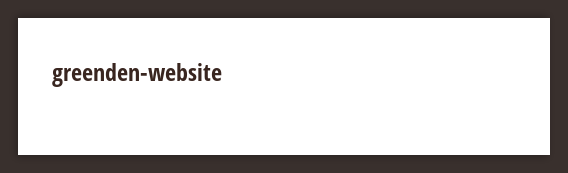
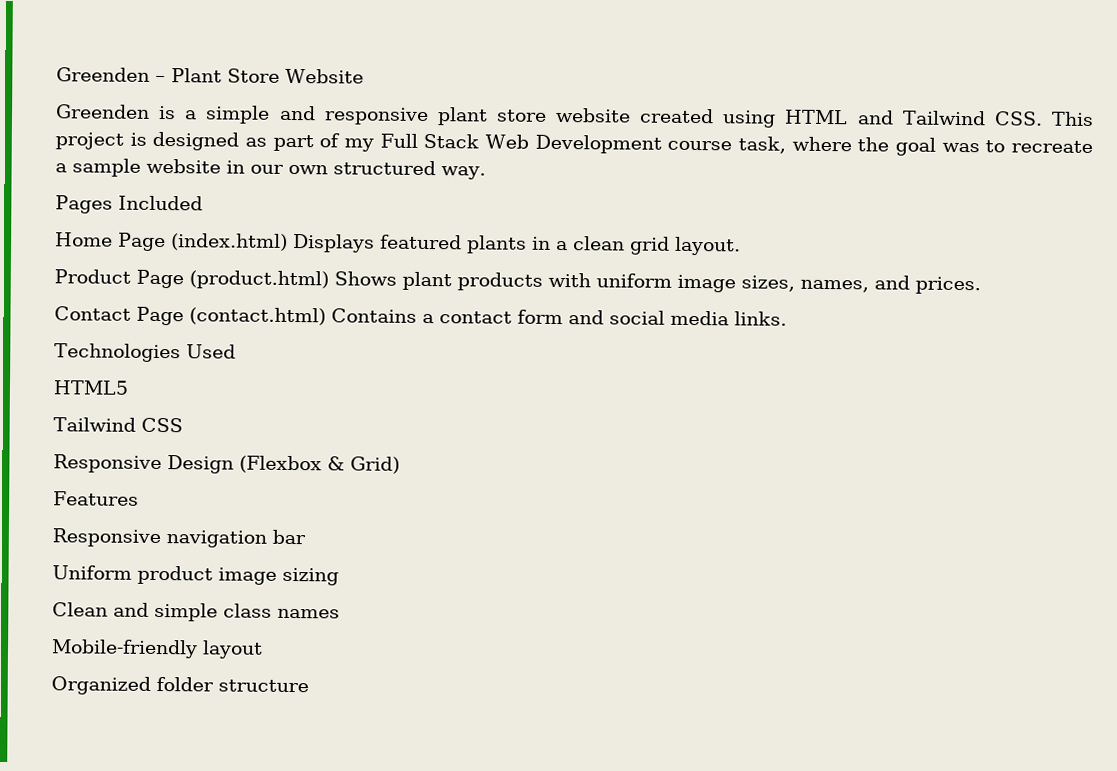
[52,63,222,87] greenden-website -> [56,67,364,84] [55,104,1094,128] [55,131,1093,156] [55,158,486,180] [55,195,203,214] [55,232,741,256] [54,269,981,295] [54,306,787,326] [54,343,236,363] [53,380,129,395] [53,417,183,433] [53,454,400,474] [53,491,139,506] [52,528,306,548] [52,565,339,586] [52,602,340,622] [51,639,263,659] [51,676,309,695] Greenden – Plant Store Website // Greenden is a simple and responsive plant store website created using HTML and Tailwind CSS. This project is designed as part of my Full Stack Web Development course task, where the goal was to recreate a sample website in our own structured way. // Pages Included // Home Page (index.html) Displays featured plants in a clean grid layout. // Product Page (product.html) Shows plant products with uniform image sizes, names, and prices. // Contact Page (contact.html) Contains a contact form and social media links. // Technologies Used // HTML5 // Tailwind CSS // Responsive Design (Flexbox & Grid) // Features // Responsive navigation bar // Uniform product image sizing // Clean and simple class names // Mobile-friendly layout // Organized folder structure

